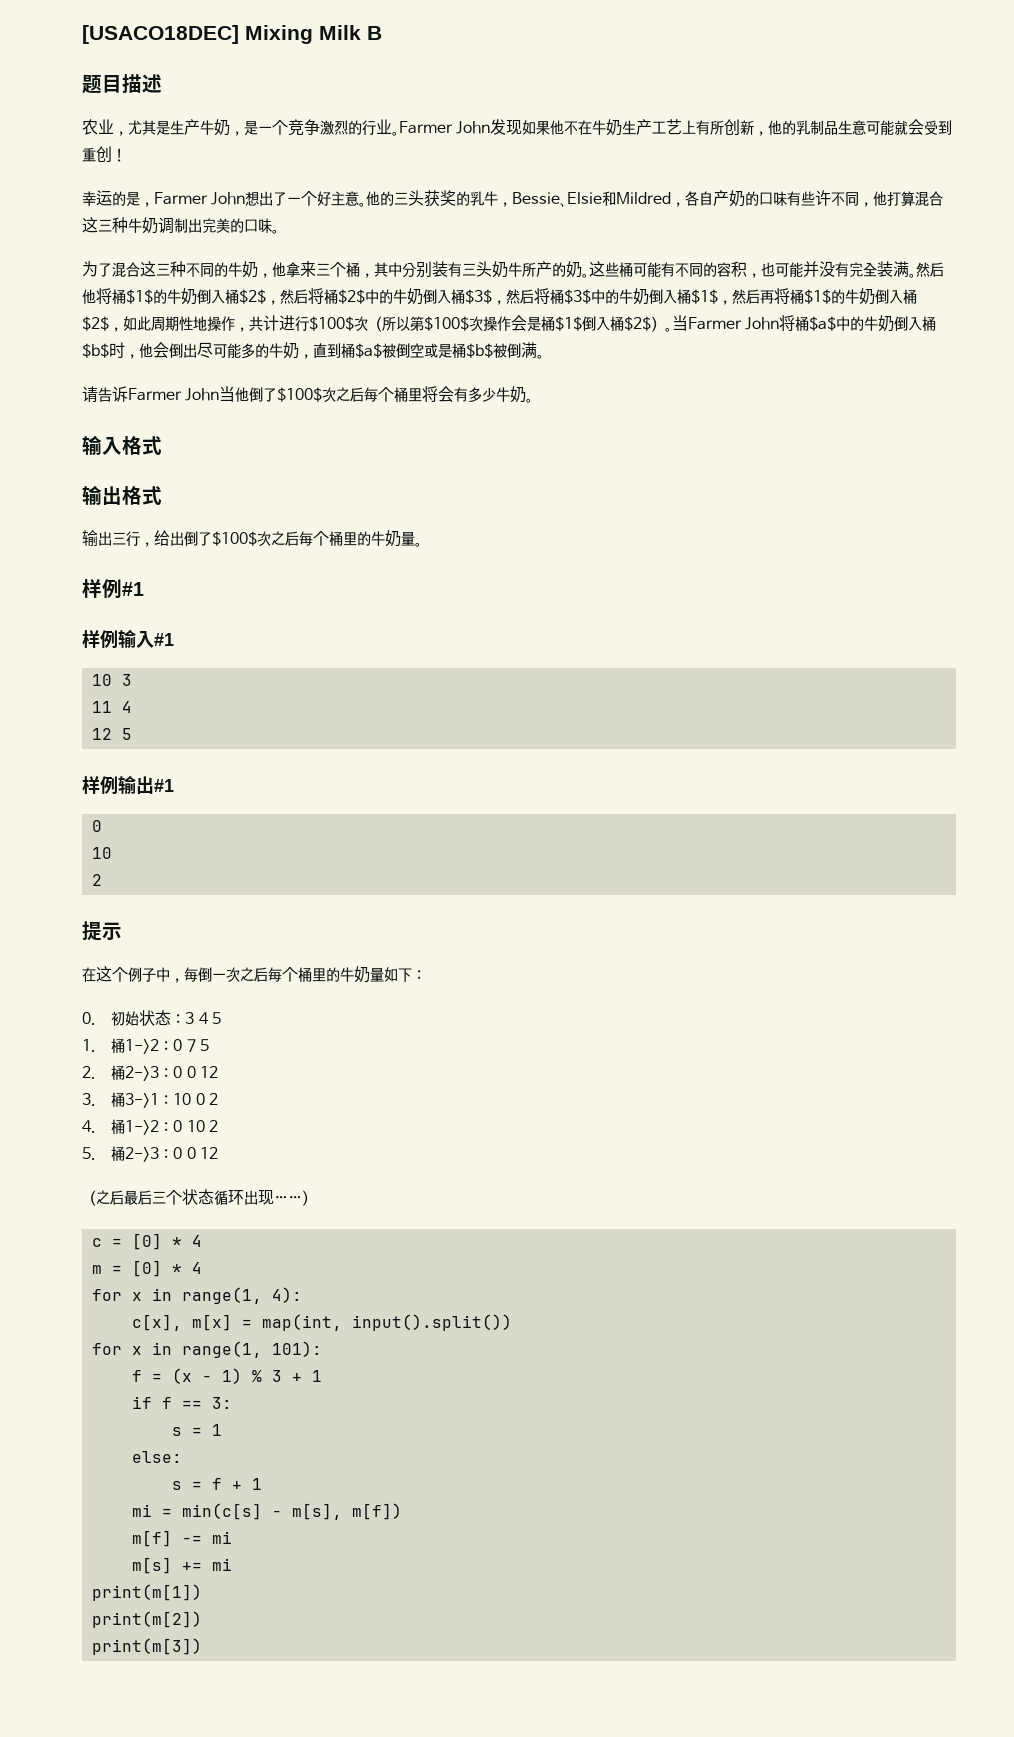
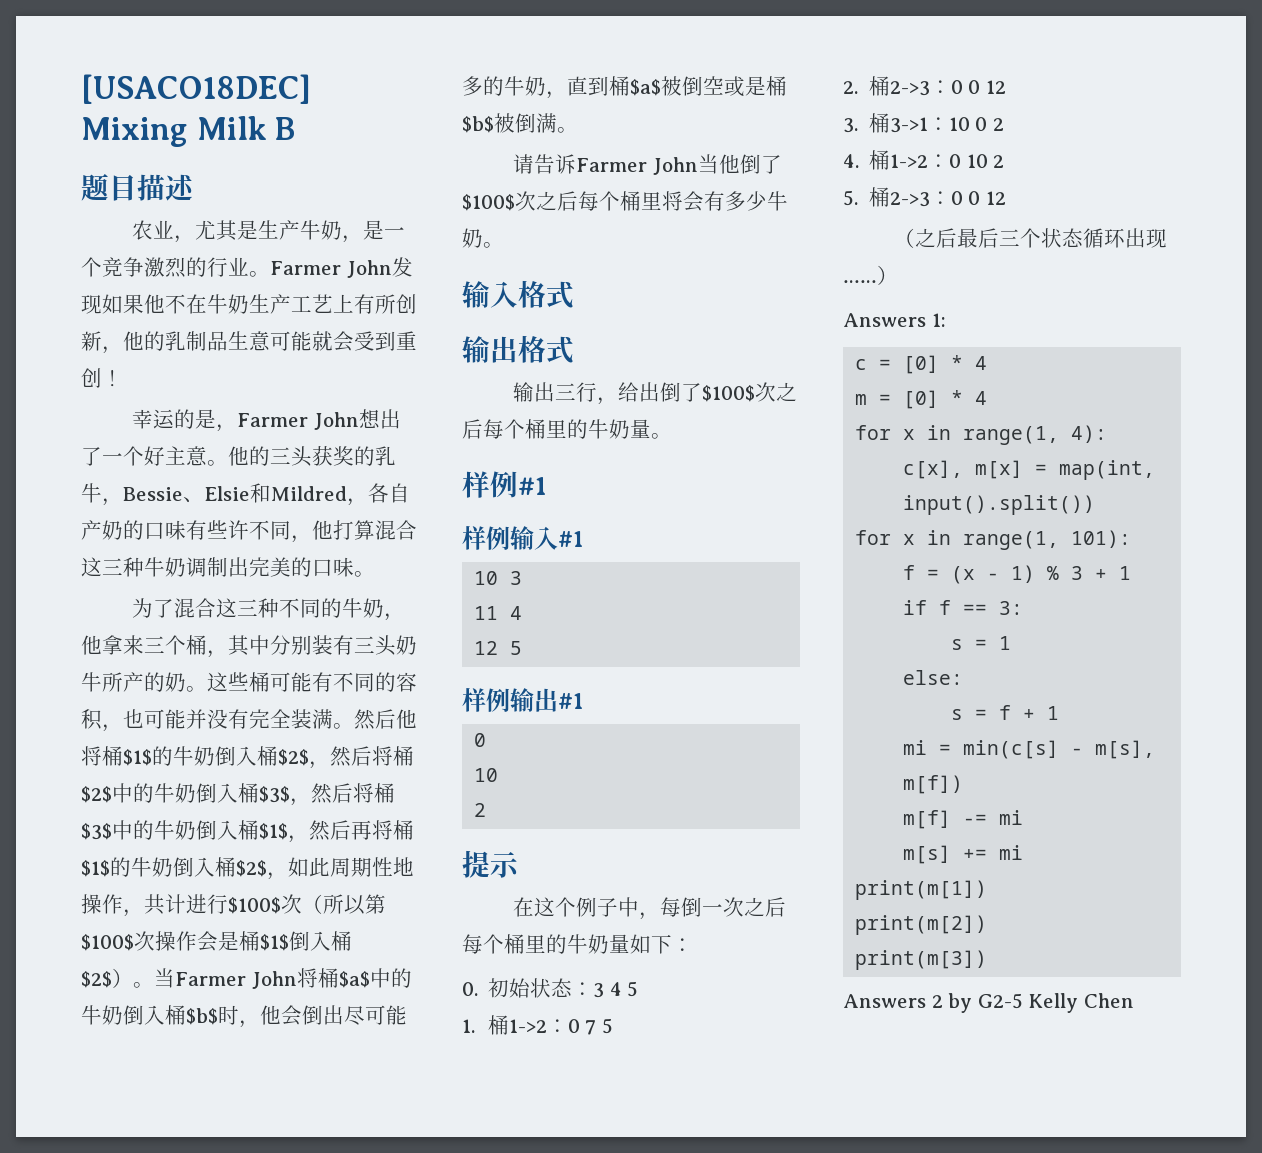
(316, 1198) none -> [843,313,946,327] // Answers 1:
(202, 1646) none -> [843,993,1134,1013] // Answers 2 by G2-5 Kelly Chen

